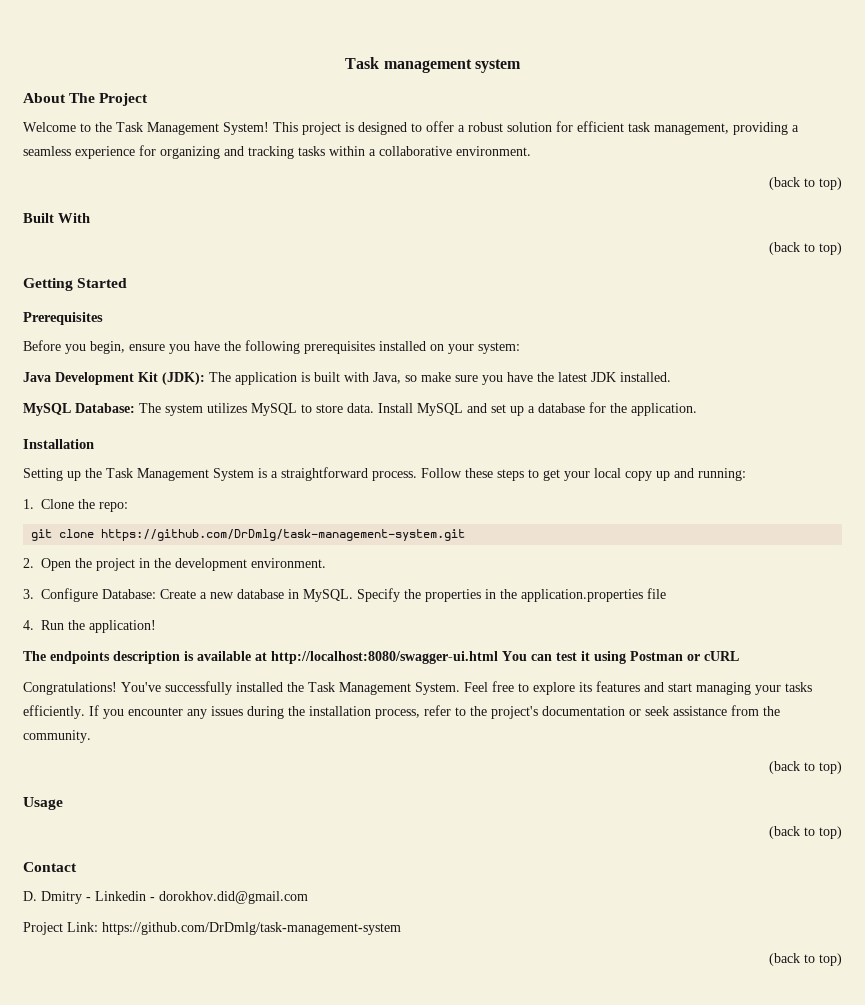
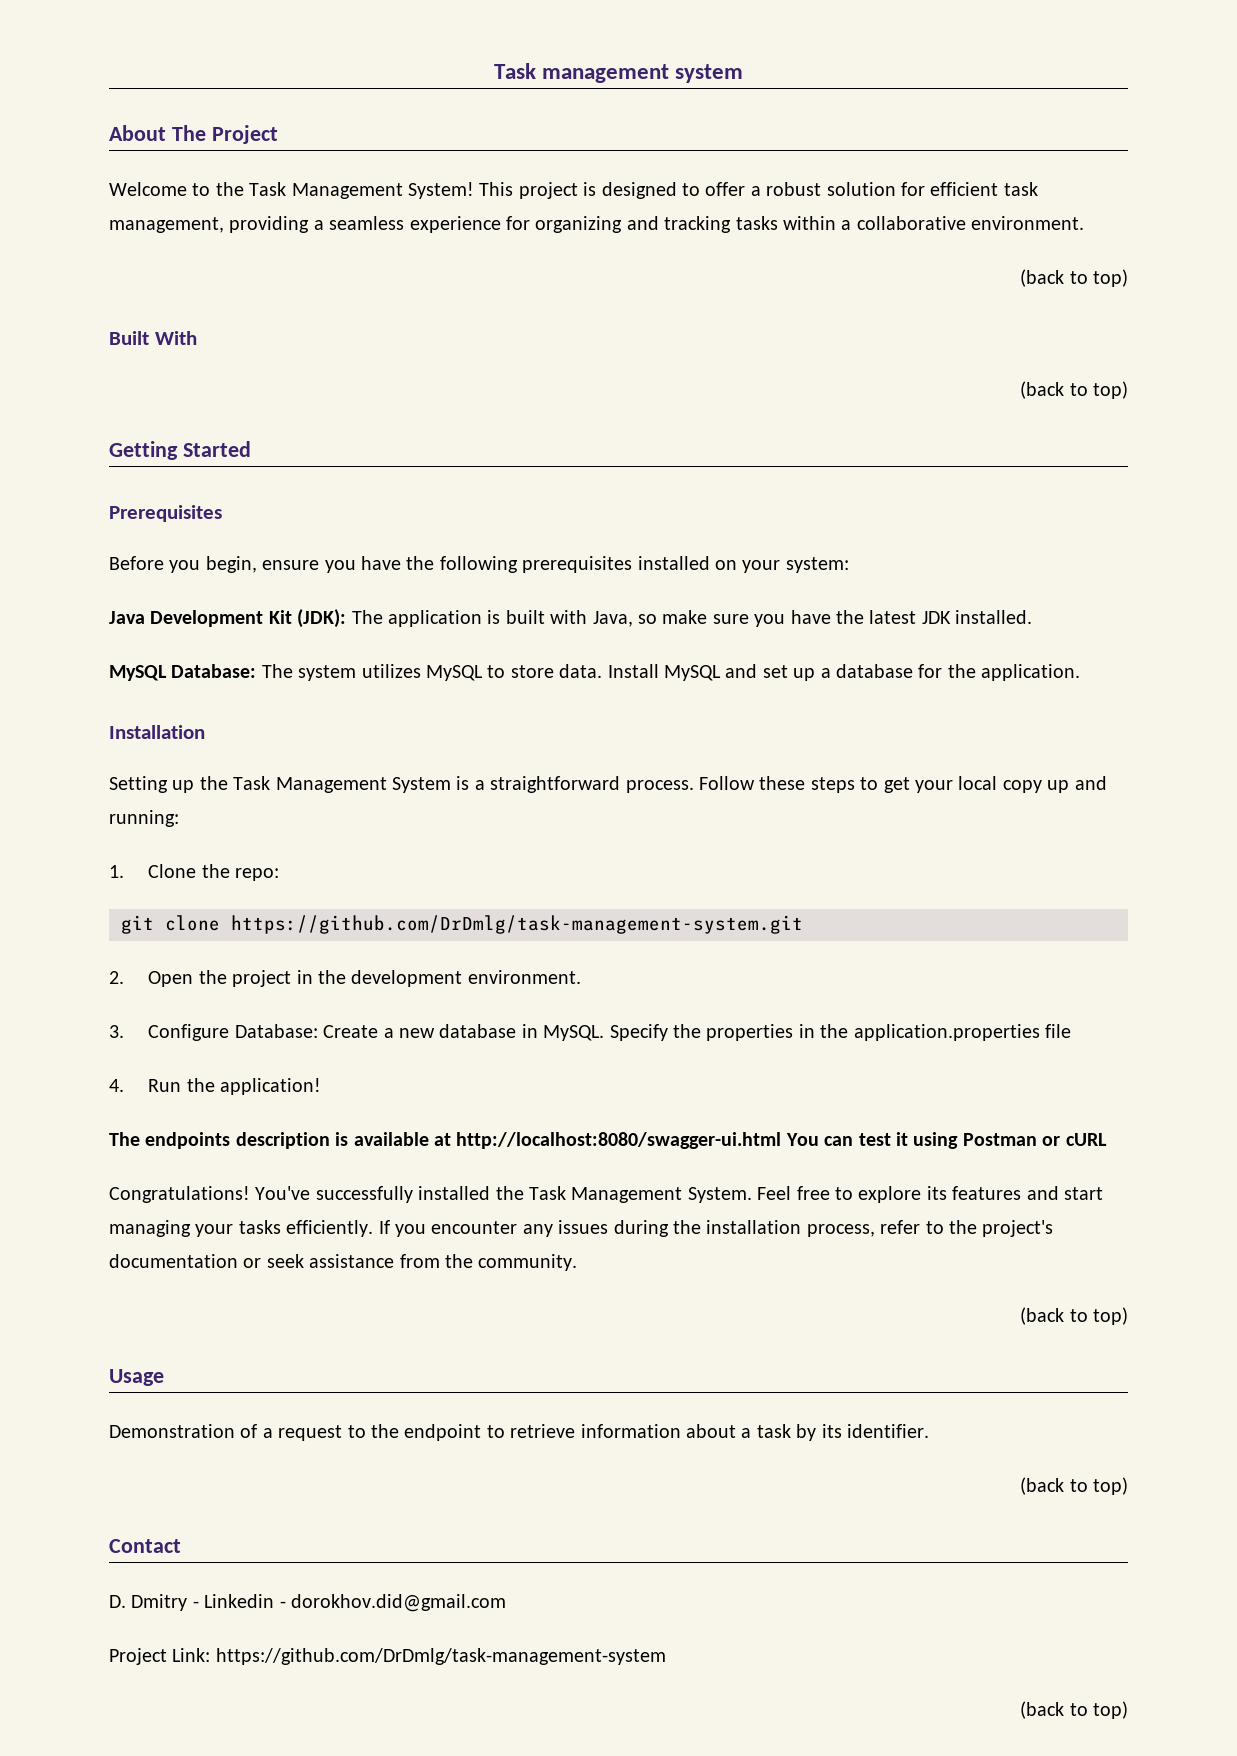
(63, 803) none -> [109,1424,929,1441] // Demonstration of a request to the endpoint to retrieve information about a task by its identifier.

